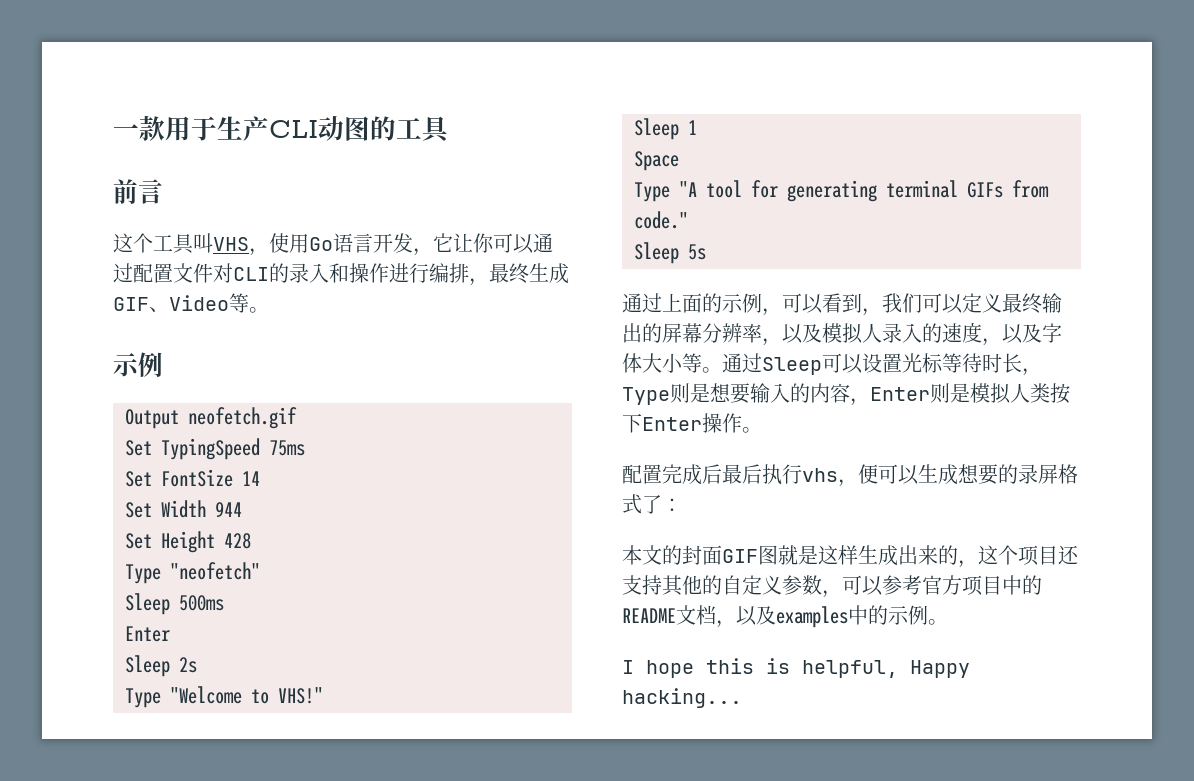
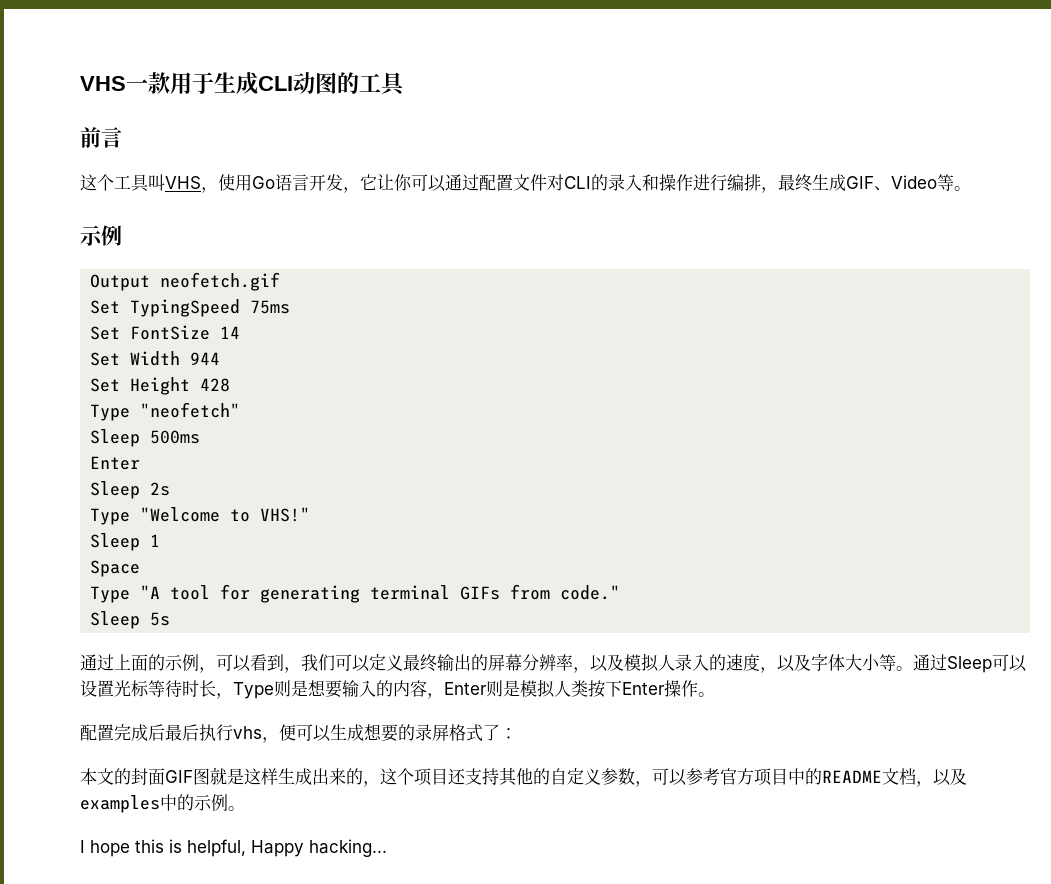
(113, 131) none -> [80,76,126,91] VHS
[243,116,269,141] 产 -> [236,72,258,95] 成

